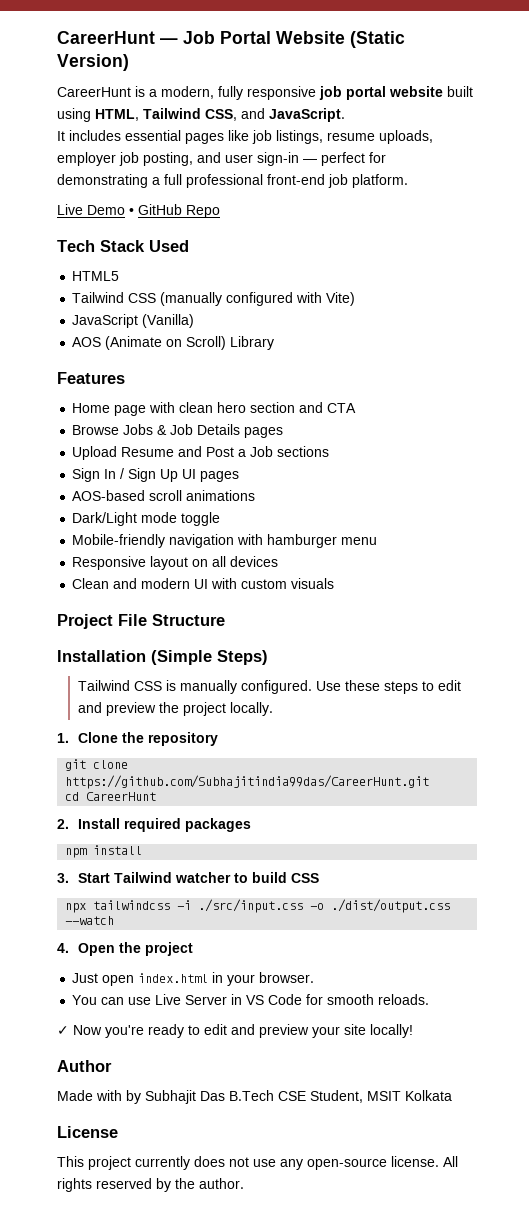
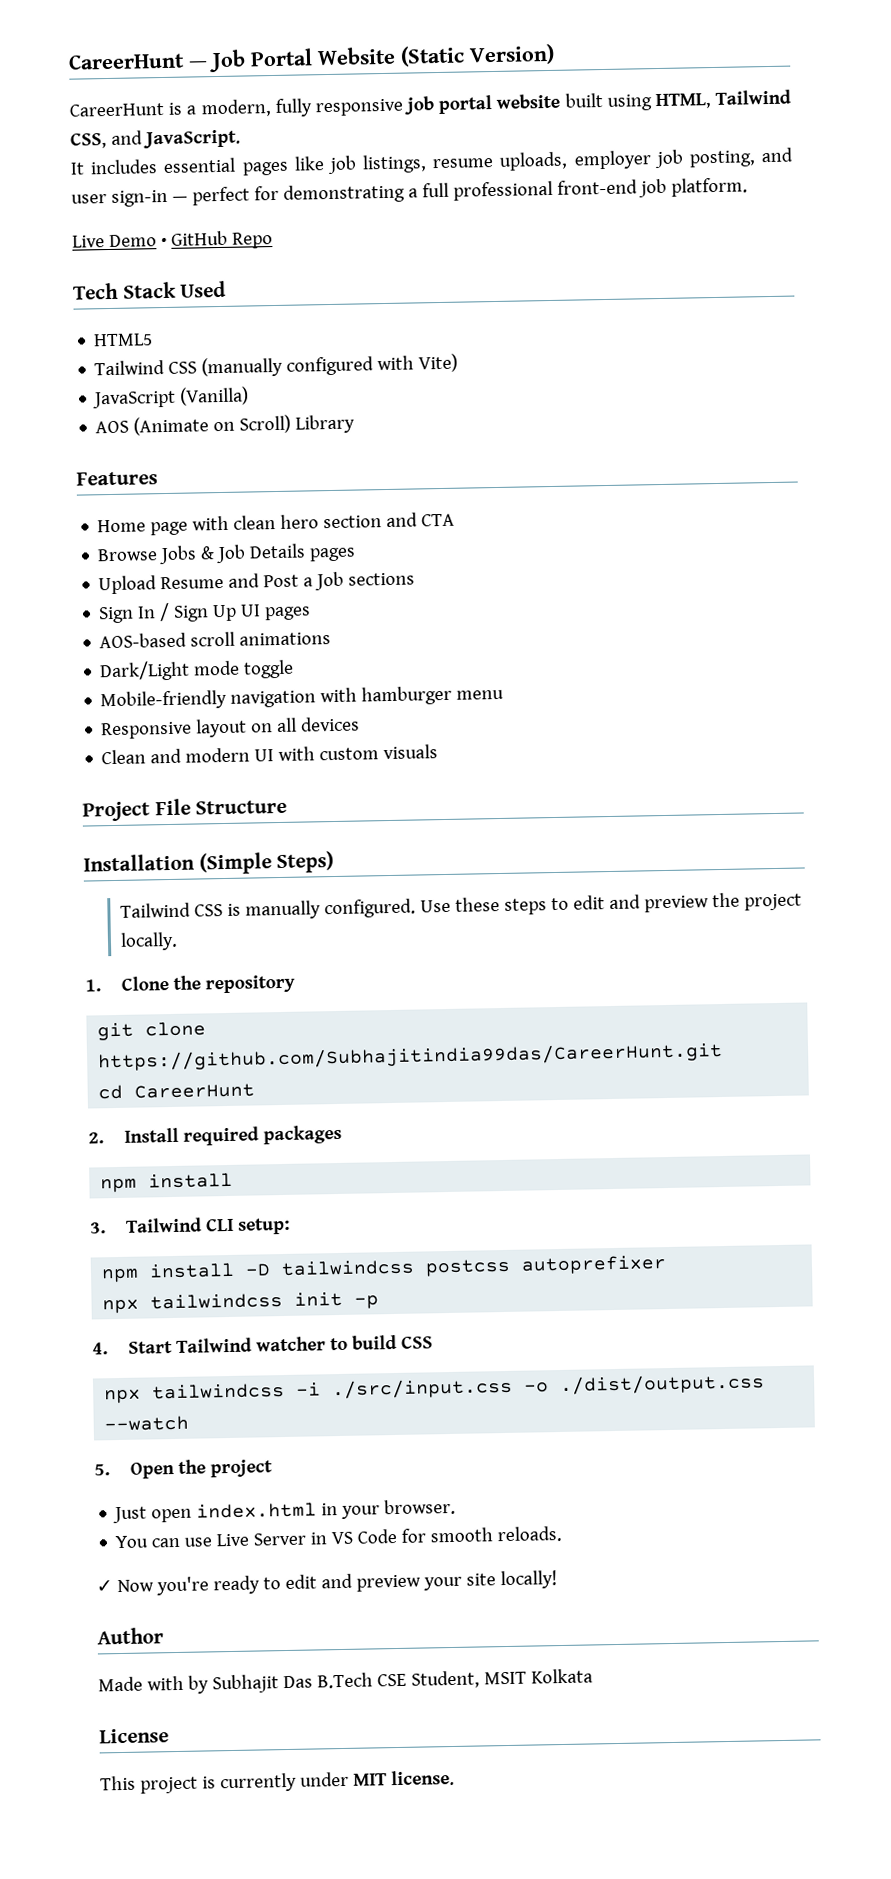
(69, 878) none -> [126,1217,291,1235] [101,1255,668,1283] [102,1291,380,1314] [92,1342,108,1355] Tailwind CLI setup: // npm install -D tailwindcss postcss autoprefixer // npx tailwindcss init -p // 4.
[57,943,69,953] 4. -> [94,1464,110,1476] 5.
[135,1156,458,1170] [57,1178,244,1192] currently does not use any open-source license. All rights reserved by the author. -> [201,1769,455,1793] is currently under MIT license.

